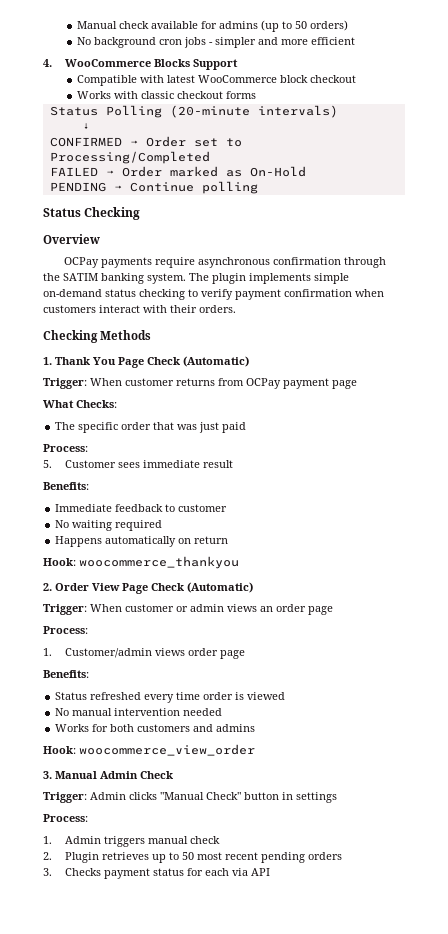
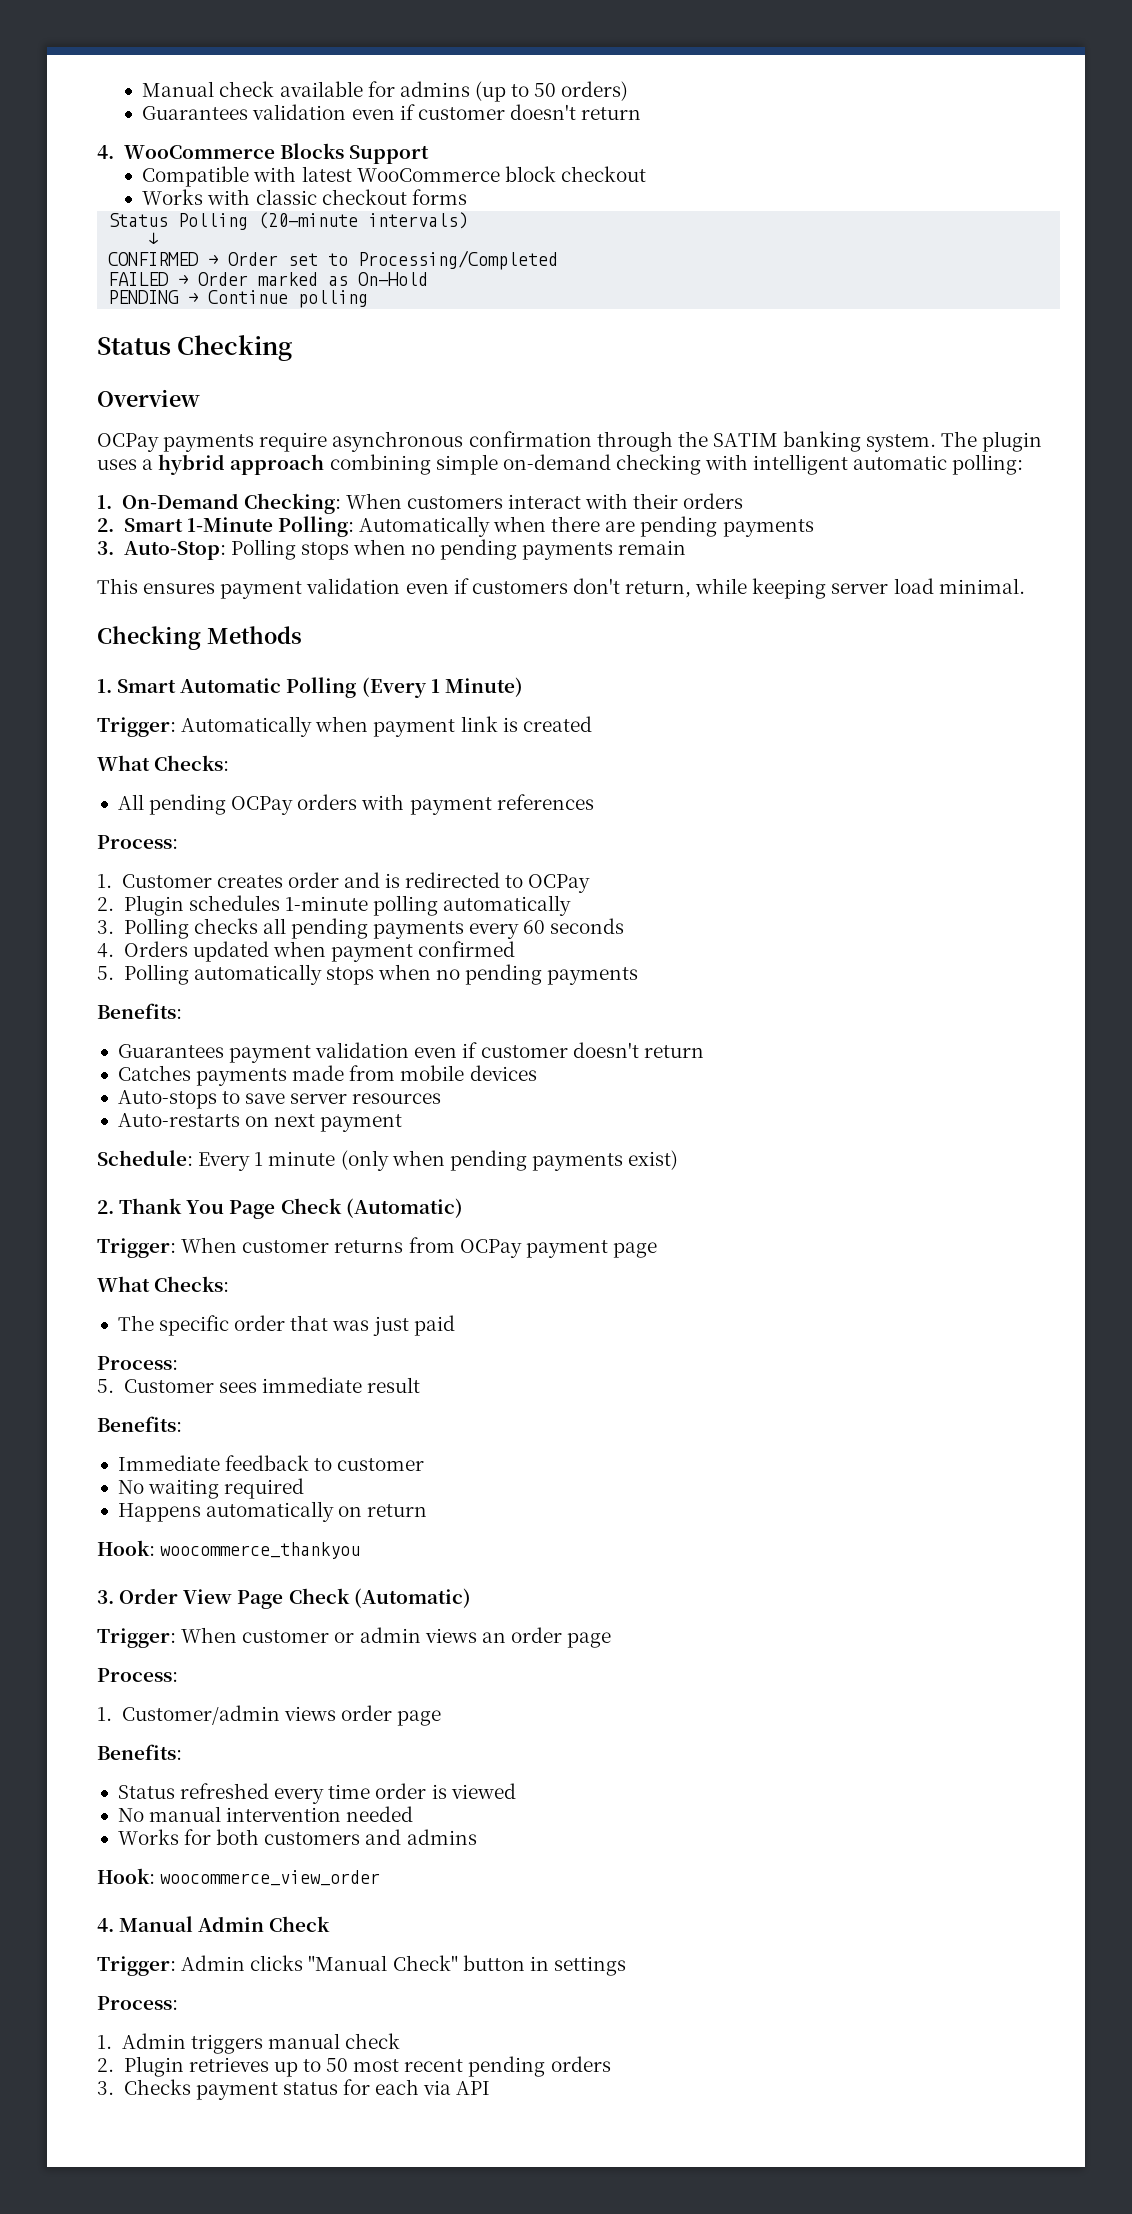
[76,37,355,48] No background cron jobs - simpler and more efficient -> [142,104,642,120] Guarantees validation even if customer doesn't return
[249,273,349,284] [43,289,384,300] [43,305,236,313] [43,330,152,343] [43,357,52,365] implements simple on-demand status checking to verify payment confirmation when customers interact with their orders. // Checking Methods // 1. -> [97,454,1024,475] [97,493,744,514] [97,516,814,537] [97,539,687,560] [97,578,1025,599] [97,626,302,650] [97,677,523,698] [97,716,592,737] [97,755,230,771] [117,794,594,815] [97,835,178,849] [97,872,591,893] [97,895,572,916] [97,918,625,939] [97,941,516,962] [97,964,639,985] [97,1003,182,1019] [117,1042,704,1063] [117,1065,537,1086] [117,1090,442,1109] [117,1113,403,1132] [97,1150,679,1171] [97,1200,114,1214] uses a hybrid approach combining simple on-demand checking with intelligent automatic polling: // 1. On-Demand Checking: When customers interact with their orders // 2. Smart 1-Minute Polling: Automatically when there are pending payments // 3. Auto-Stop: Polling stops when no pending payments remain // This ensures payment validation even if customers don't return, while keeping server load minimal. // Checking Methods // 1. Smart Automatic Polling (Every 1 Minute) // Trigger: Automatically when payment link is created // What Checks: // All pending OCPay orders with payment references // Process: // 1. Customer creates order and is redirected to OCPay // 2. Plugin schedules 1-minute polling automatically // 3. Polling checks all pending payments every 60 seconds // 4. Orders updated when payment confirmed // 5. Polling automatically stops when no pending payments // Benefits: // Guarantees payment validation even if customer doesn't return // Catches payments made from mobile devices // Auto-stops to save server resources // Auto-restarts on next payment // Schedule: Every 1 minute (only when pending payments exist) // 2.
[43,583,52,591] 2. -> [97,1590,114,1604] 3.
[43,771,52,779] 3. -> [97,1918,114,1932] 4.

